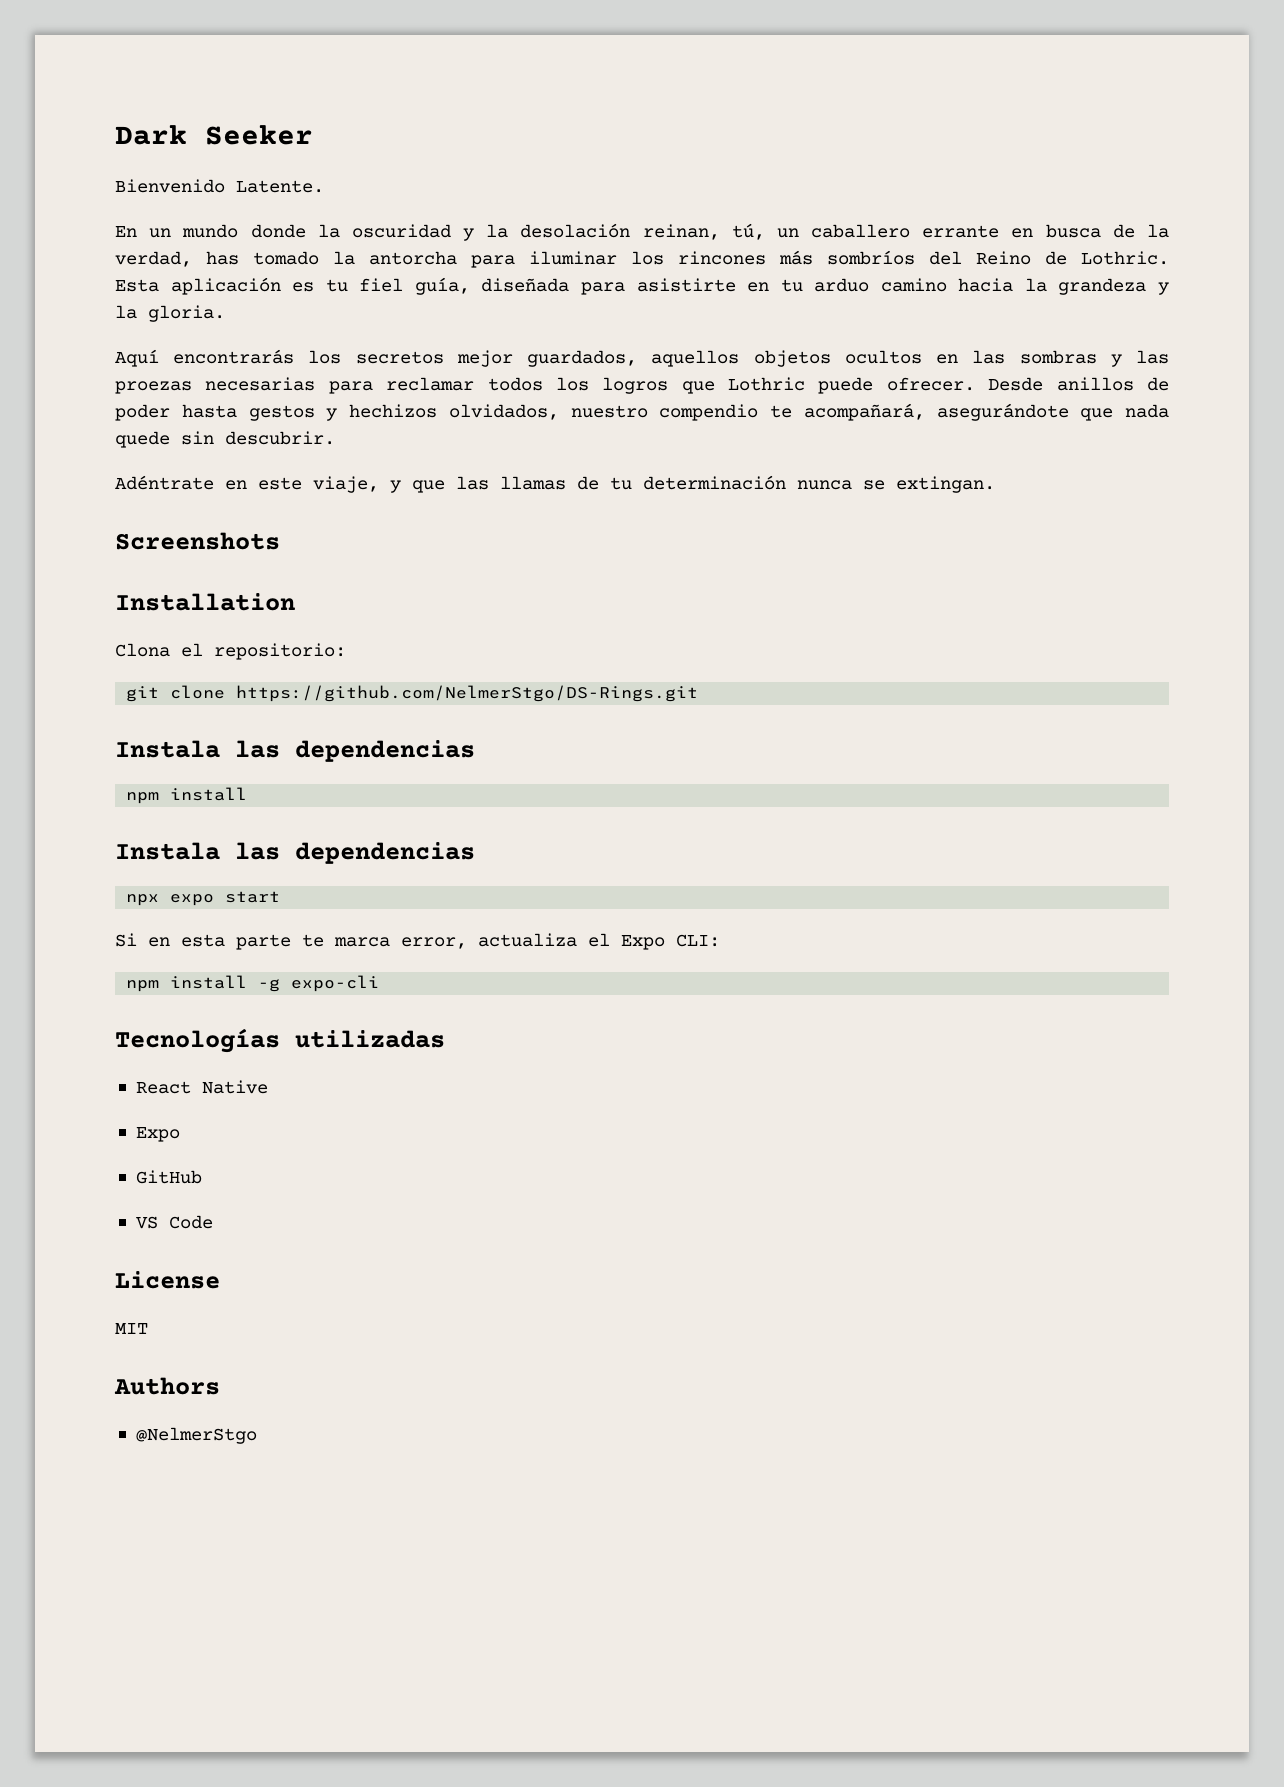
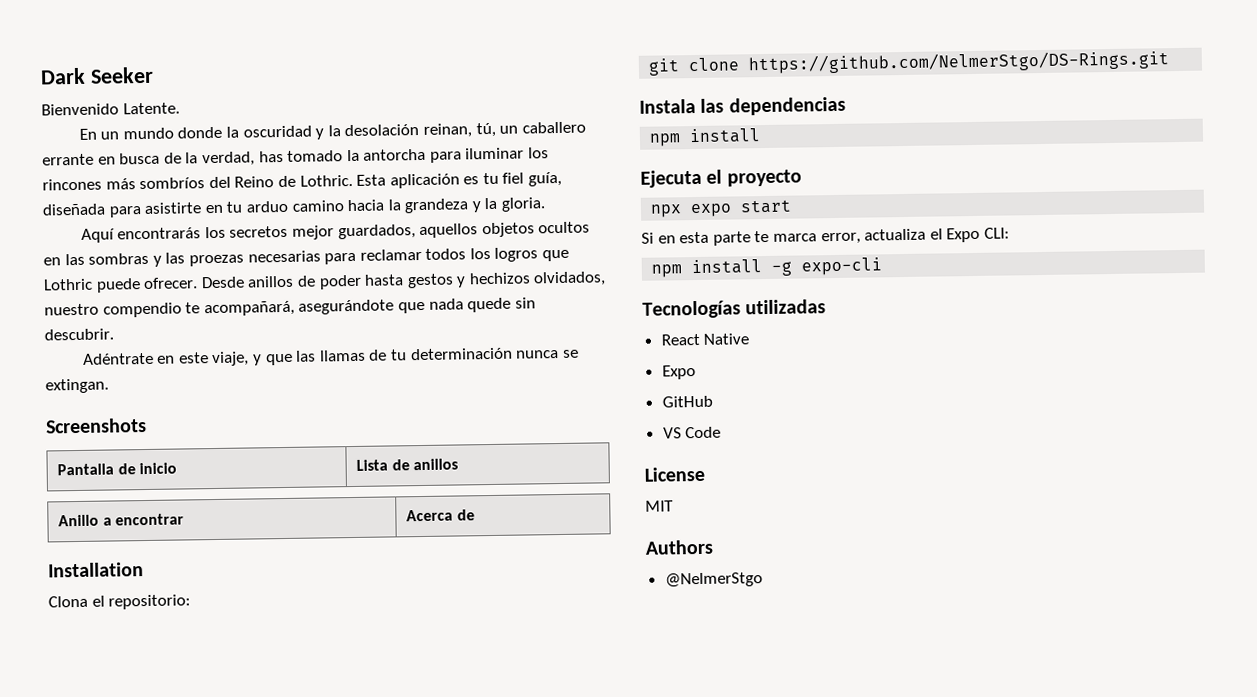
(280, 541) none -> [57,462,177,476] [356,458,458,471] [58,513,184,527] [406,509,475,522] // Pantalla de inicio | Lista de anillos // Anillo a encontrar | Acerca de
[115,842,475,864] Instala las dependencias -> [640,169,802,188] Ejecuta el proyecto

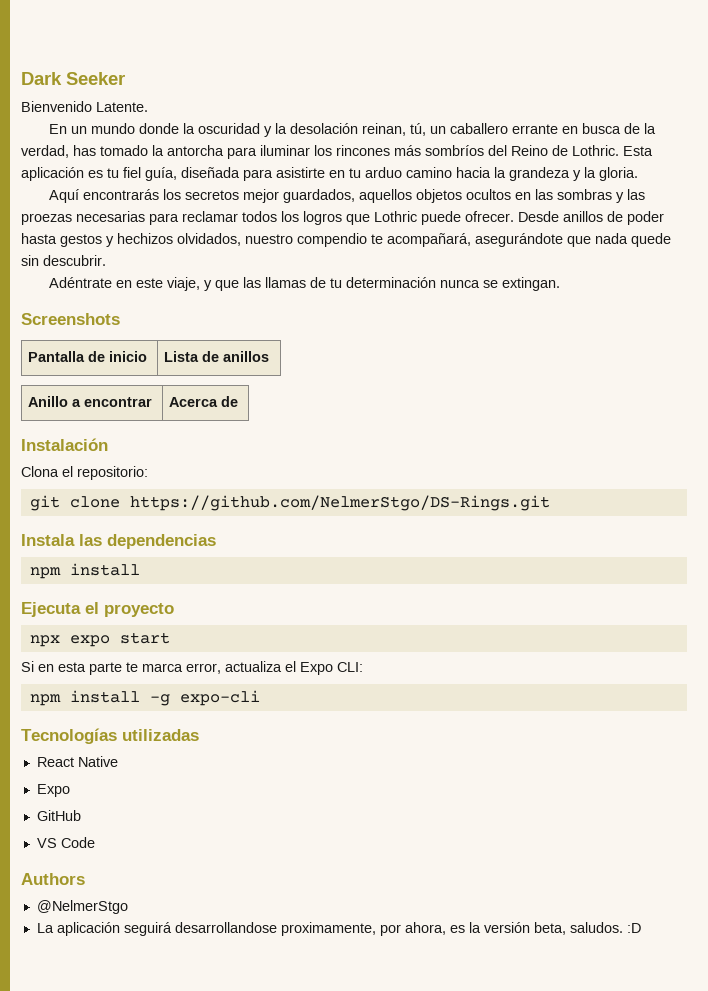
[48,562,144,578] Installation -> [21,438,108,451] Instalación
[644,466,705,482] [645,500,674,512] // License // MIT -> (95, 842) none
(763, 580) none -> [36,922,641,936] // La aplicación seguirá desarrollandose proximamente, por ahora, es la versión beta, saludos. :D

